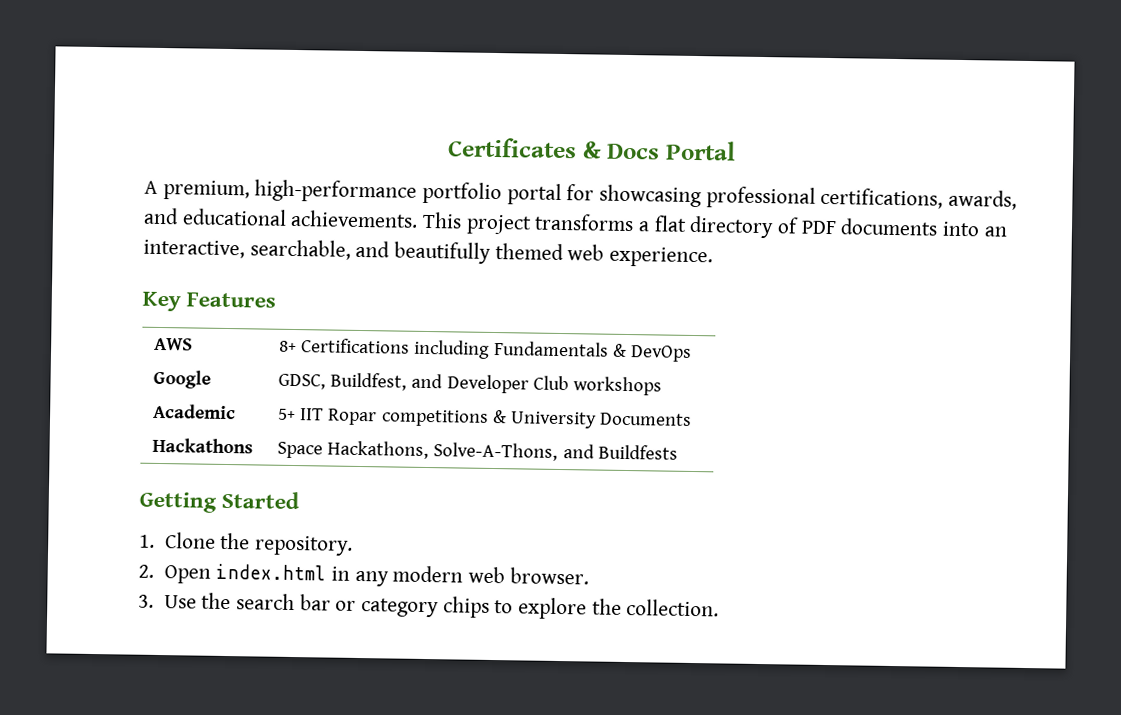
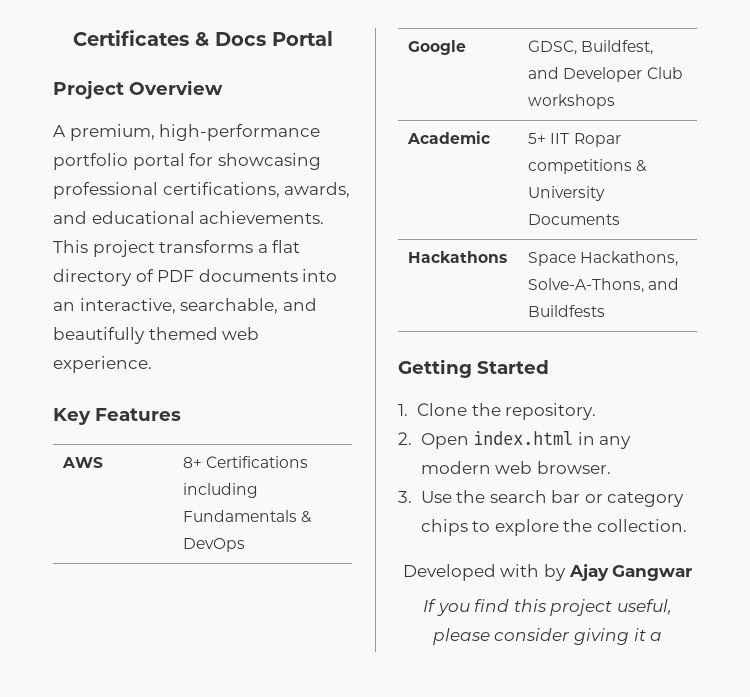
(736, 150) none -> [53,80,223,99] // Project Overview
(720, 608) none -> [402,564,693,581] [423,599,672,616] [432,628,663,645] // Developed with by Ajay Gangwar // If you find this project useful, please consider giving it a

